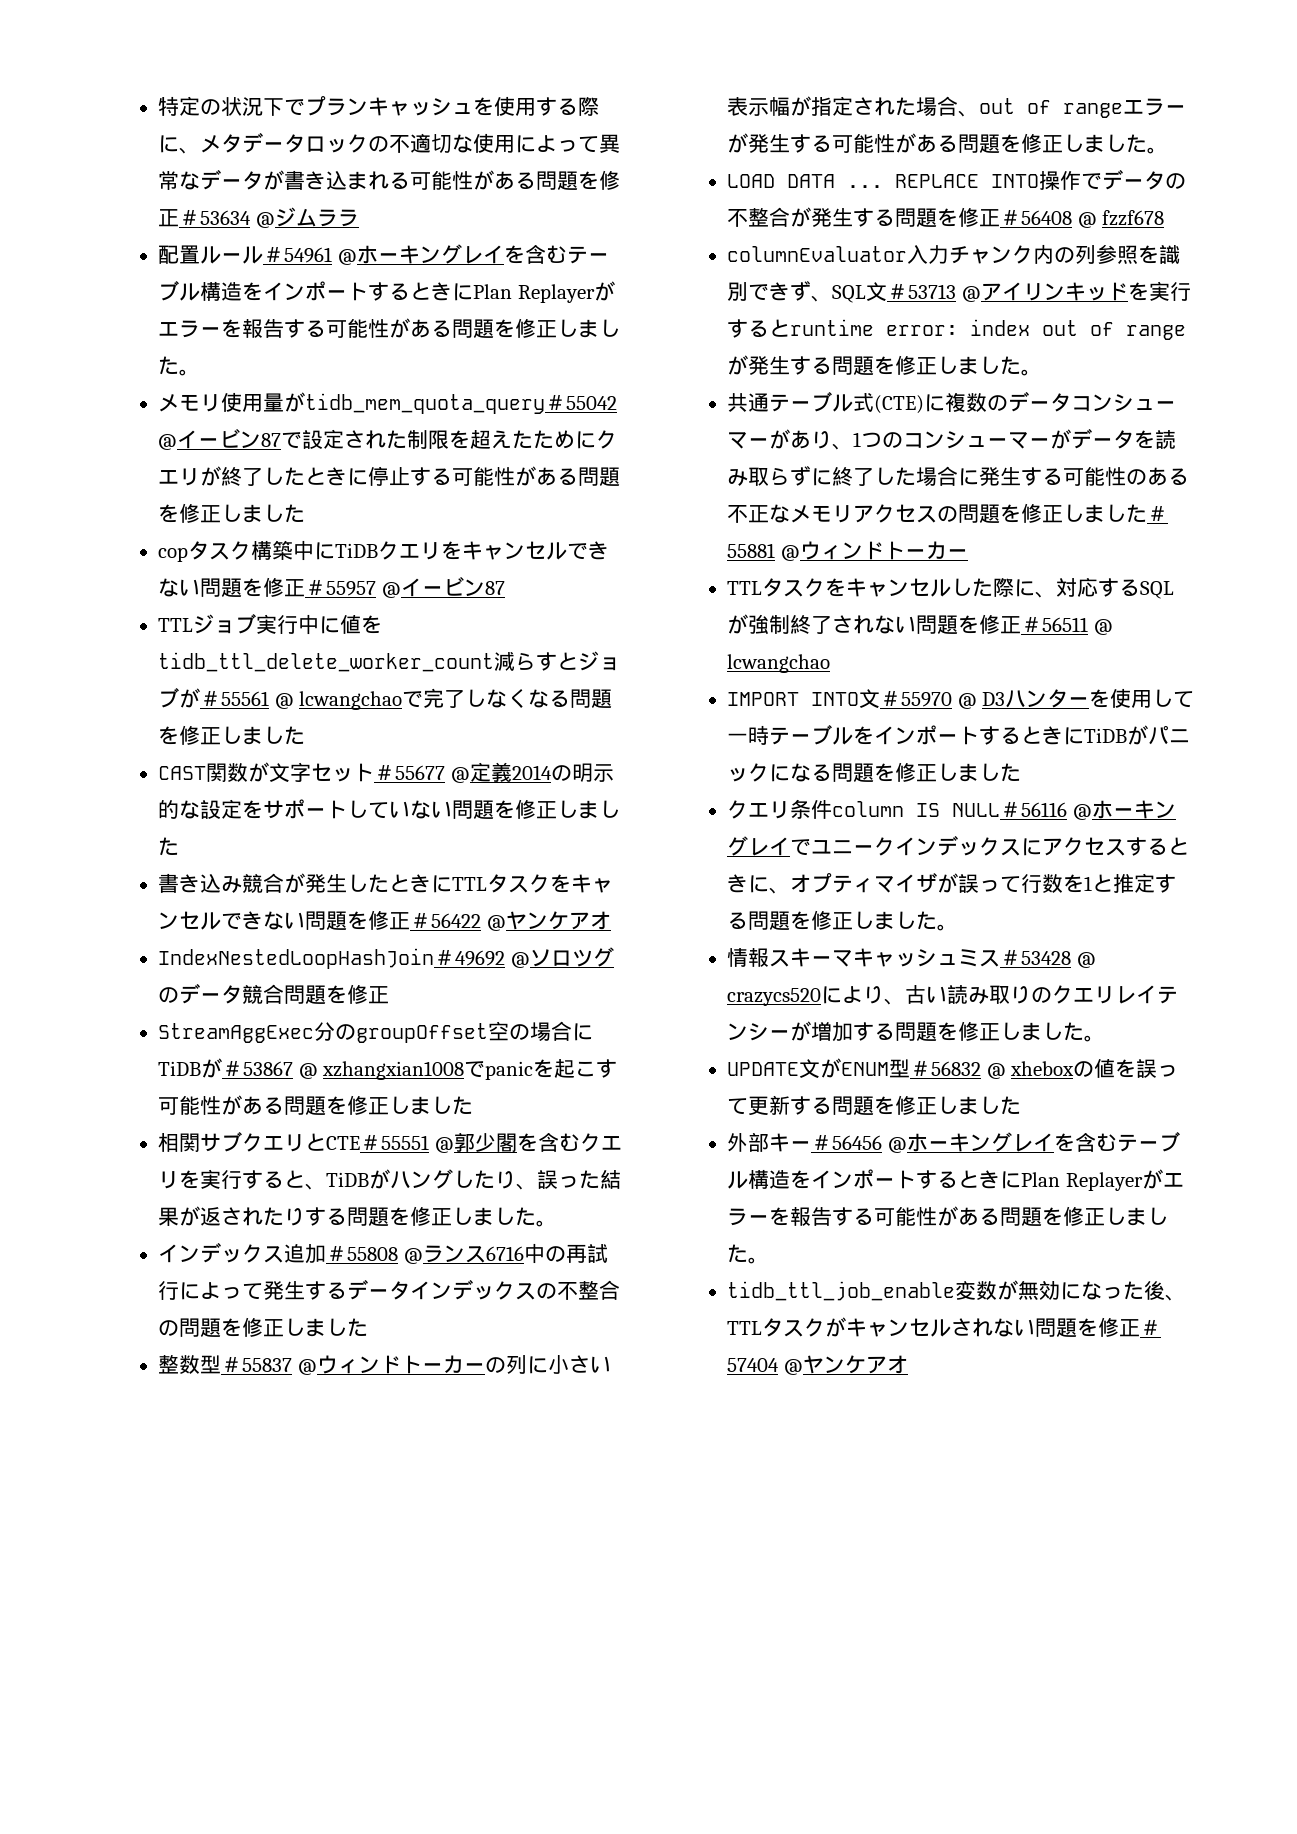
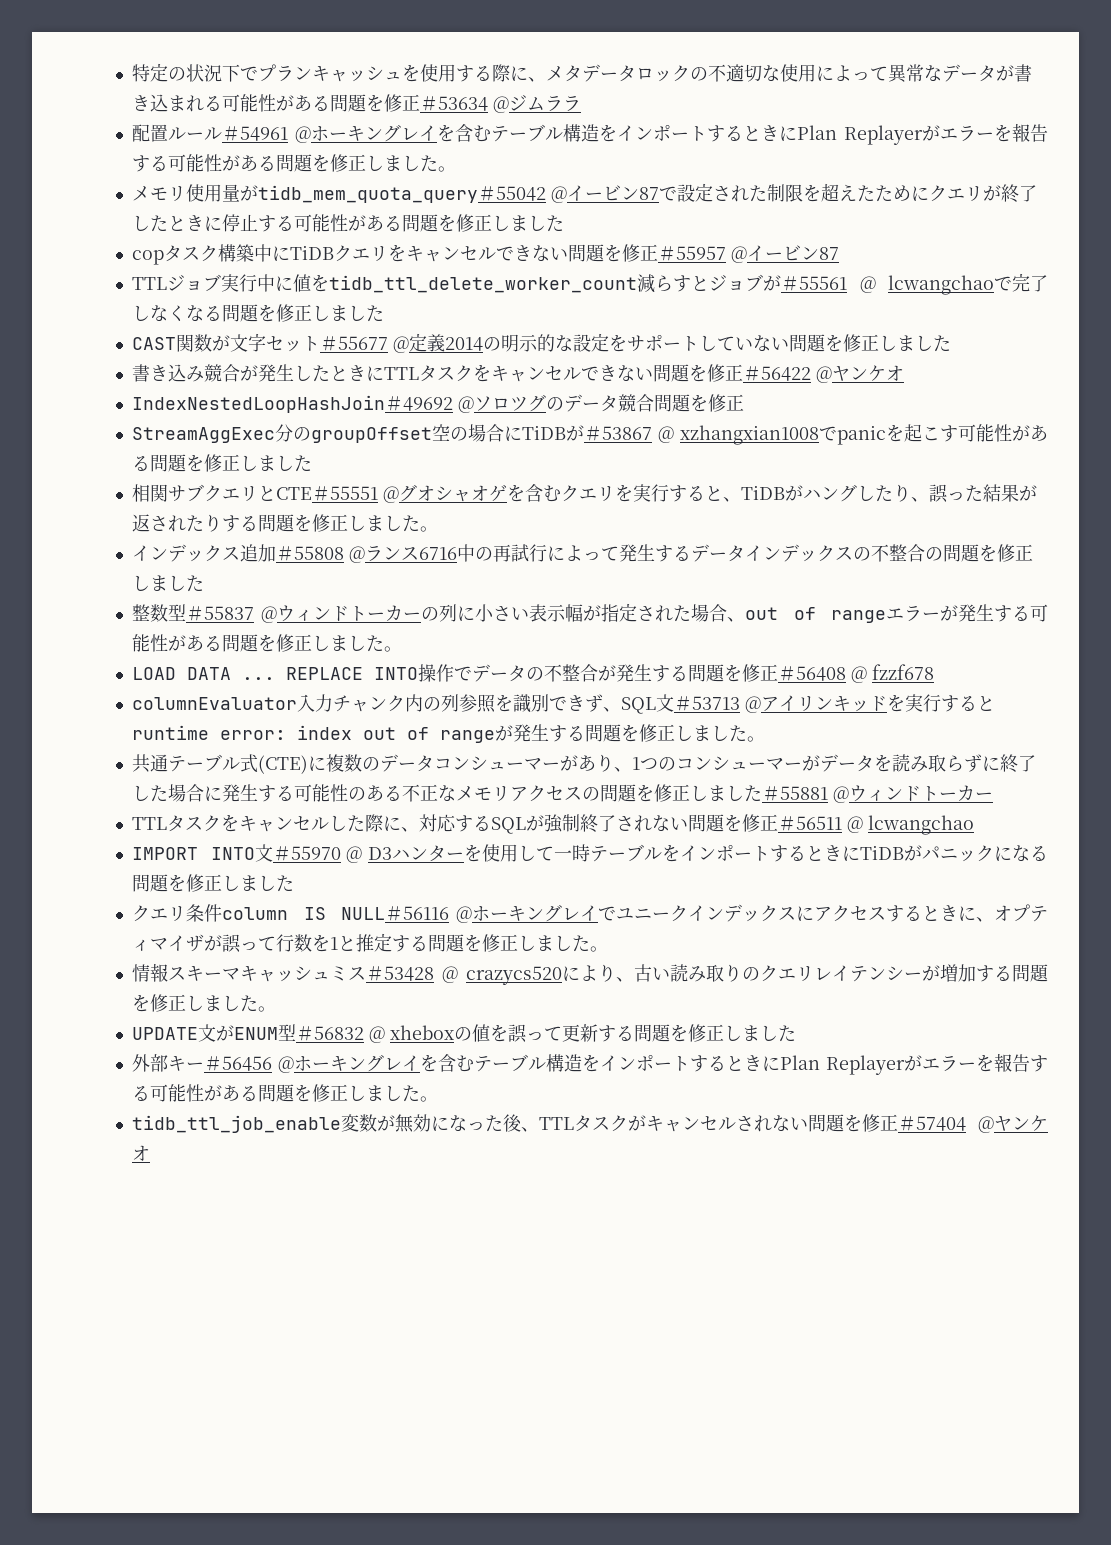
[568,912,590,930] ア -> (887, 373) none
[453,1132,517,1152] 郭少閣 -> [399,484,508,502] グオシャオゲ
[865,1356,887,1374] ア -> (1048, 1123) none

